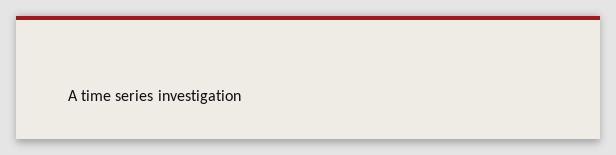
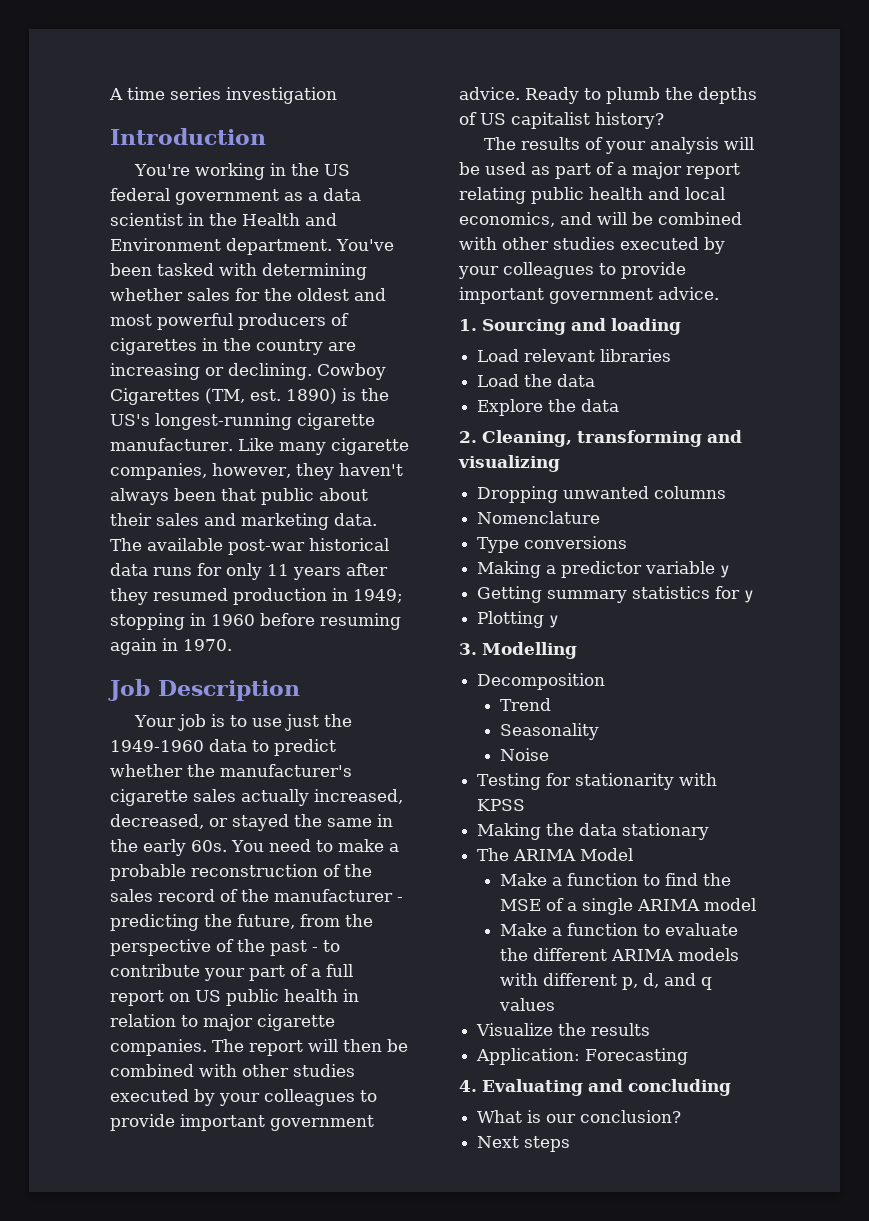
(241, 97) none -> [110,128,266,145] [133,163,350,180] [110,188,361,205] [110,213,337,226] [110,238,394,255] [110,263,367,280] [110,288,386,301] [110,313,349,330] [110,338,356,355] [110,363,386,380] [110,388,389,405] [110,413,375,430] [110,438,409,455] [110,463,403,480] [110,488,368,505] [110,513,377,530] [110,538,389,555] [110,563,388,580] [110,588,403,605] [110,613,401,630] [110,638,232,655] [108,679,300,701] [133,714,352,731] [110,739,336,756] [110,764,352,777] [110,789,403,806] [110,814,393,831] [110,839,399,856] [110,864,372,881] [110,889,403,902] [110,914,373,931] [110,939,340,956] [110,964,353,981] [110,989,359,1006] [110,1014,335,1031] [110,1039,408,1056] [110,1064,355,1077] [110,1089,377,1106] [110,1114,374,1131] [459,87,757,104] [459,112,664,129] [483,137,754,154] [459,162,740,179] [459,187,725,204] [459,212,742,227] [459,237,725,254] [458,262,686,279] [459,287,719,304] [459,318,681,335] [477,349,672,362] [477,374,596,387] [477,399,620,416] [459,430,742,447] [458,455,560,472] [477,486,727,503] [477,511,601,524] [477,536,628,553] [477,561,731,578] [477,586,755,603] [477,611,560,628] [459,642,577,659] [477,673,606,690] [499,698,551,711] [499,723,599,740] [499,748,549,761] [477,773,718,790] [477,799,526,811] [477,823,710,840] [477,848,634,861] [499,873,731,886] [499,898,756,915] [499,923,738,936] [499,948,739,961] [499,973,712,990] [498,998,555,1011] [476,1023,651,1036] [476,1048,689,1065] [459,1079,731,1096] [477,1110,682,1123] [477,1136,571,1152] // Introduction // You're working in the US federal government as a data scientist in the Health and Environment department. You've been tasked with determining whether sales for the oldest and most powerful producers of cigarettes in the country are increasing or declining. Cowboy Cigarettes (TM, est. 1890) is the US's longest-running cigarette manufacturer. Like many cigarette companies, however, they haven't always been that public about their sales and marketing data. The available post-war historical data runs for only 11 years after they resumed production in 1949; stopping in 1960 before resuming again in 1970. // Job Description // Your job is to use just the 1949-1960 data to predict whether the manufacturer's cigarette sales actually increased, decreased, or stayed the same in the early 60s. You need to make a probable reconstruction of the sales record of the manufacturer - predicting the future, from the perspective of the past - to contribute your part of a full report on US public health in relation to major cigarette companies. The report will then be combined with other studies executed by your colleagues to provide important government advice. Ready to plumb the depths of US capitalist history? // The results of your analysis will be used as part of a major report relating public health and local economics, and will be combined with other studies executed by your colleagues to provide important government advice. // 1. Sourcing and loading // Load relevant libraries // Load the data // Explore the data // 2. Cleaning, transforming and visualizing // Dropping unwanted columns // Nomenclature // Type conversions // Making a predictor variable y // Getting summary statistics for y // Plotting y // 3. Modelling // Decomposition // Trend // Seasonality // Noise // Testing for stationarity with KPSS // Making the data stationary // The ARIMA Model // Make a function to find the MSE of a single ARIMA model // Make a function to evaluate the different ARIMA models with different p, d, and q values // Visualize the results // Application: Forecasting // 4. Evaluating and concluding // What is our conclusion? // Next steps

